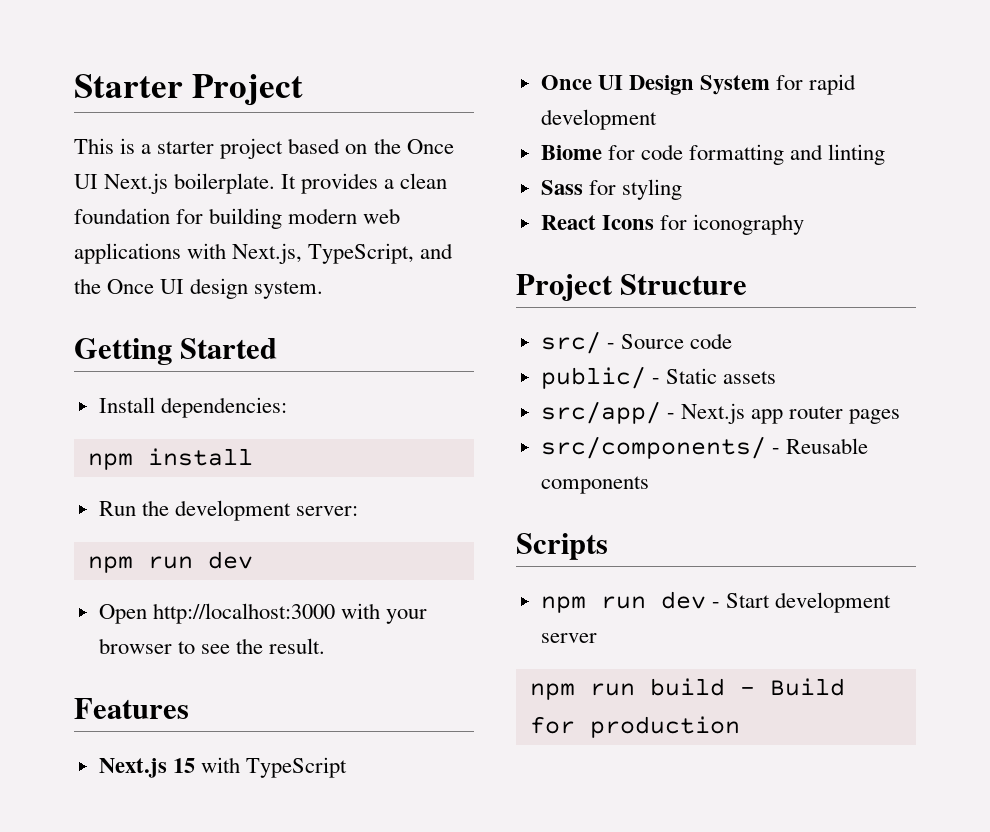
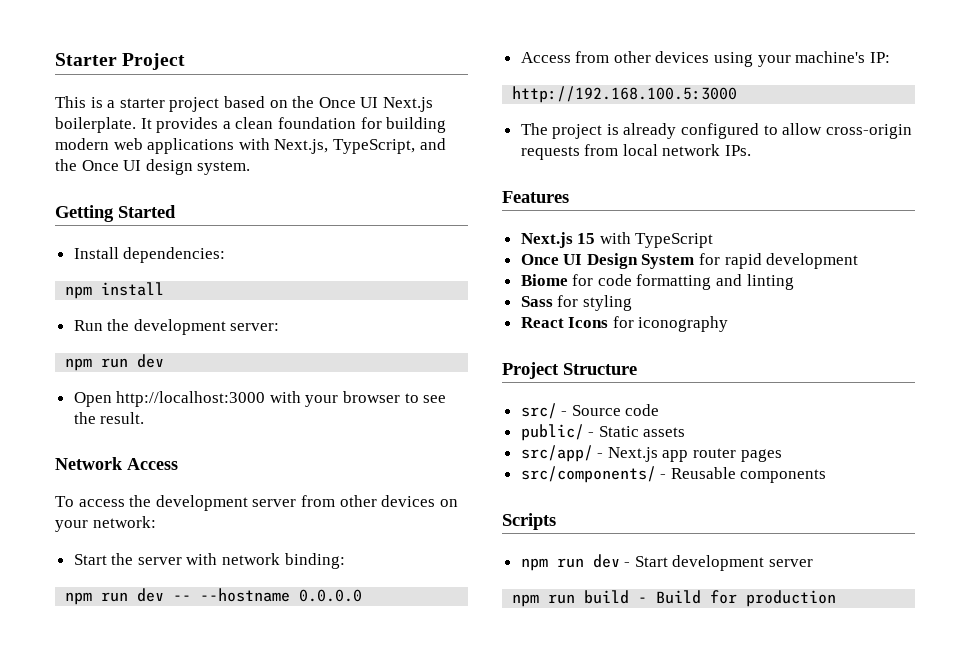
(326, 646) none -> [55,457,178,470] [55,495,458,511] [55,516,156,532] [73,553,345,569] [65,588,363,605] [520,51,890,67] [512,86,738,103] [520,123,912,139] [520,144,752,160] // Network Access // To access the development server from other devices on your network: // Start the server with network binding: // npm run dev -- --hostname 0.0.0.0 // Access from other devices using your machine's IP: // http://192.168.100.5:3000 // The project is already configured to allow cross-origin requests from local network IPs.

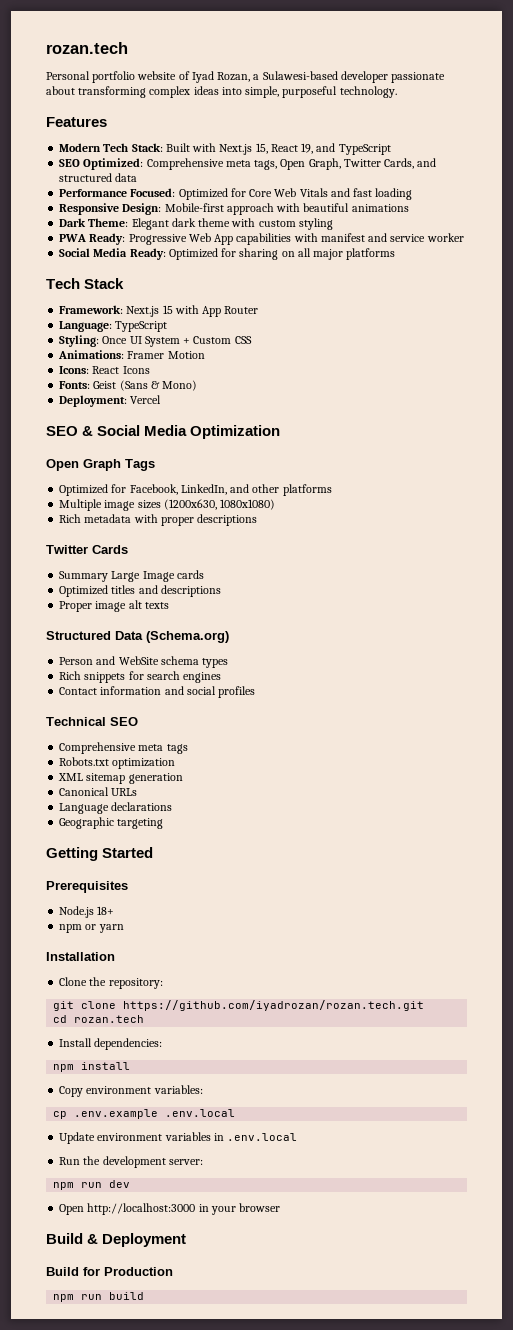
[55,53,186,70] [55,96,433,112] [55,117,447,133] [55,138,446,154] [55,159,251,175] [55,205,176,222] [73,247,226,263] [65,282,165,299] Starter Project // This is a starter project based on the Once UI Next.js boilerplate. It provides a clean foundation for building modern web applications with Next.js, TypeScript, and the Once UI design system. // Getting Started // Install dependencies: // npm install -> [46,42,128,54] [46,71,446,83] [46,86,397,98] [46,117,107,127] [59,143,391,155] [59,158,437,170] [59,173,138,182] [59,188,413,200] [59,203,409,215] [59,218,333,230] [59,233,464,245] [59,248,396,260] [46,278,125,289] [59,305,259,317] [59,321,168,332] [59,335,252,347] [58,350,205,359] [59,366,150,374] [59,380,198,391] [59,395,162,407] [46,425,281,439] [46,459,155,471] [59,484,332,496] [59,499,276,511] [59,514,258,526] [46,545,128,554] [59,570,204,582] [59,585,221,597] [59,600,169,612] [46,631,229,643] [59,656,229,668] [59,671,222,683] [59,686,256,698] [46,717,138,726] [59,742,188,754] [59,757,176,769] [58,773,183,784] [59,787,138,796] [59,802,173,814] [59,817,164,829] [46,847,154,861] [46,881,128,893] [59,906,115,918] [59,924,124,933] [46,952,115,961] [59,977,163,989] [53,1000,425,1011] [53,1015,145,1023] [59,1038,163,1050] [53,1062,131,1072] [59,1085,203,1097] [53,1109,236,1119] [59,1132,298,1144] rozan.tech // Personal portfolio website of Iyad Rozan, a Sulawesi-based developer passionate about transforming complex ideas into simple, purposeful technology. // Features // Modern Tech Stack: Built with Next.js 15, React 19, and TypeScript // SEO Optimized: Comprehensive meta tags, Open Graph, Twitter Cards, and structured data // Performance Focused: Optimized for Core Web Vitals and fast loading // Responsive Design: Mobile-first approach with beautiful animations // Dark Theme: Elegant dark theme with custom styling // PWA Ready: Progressive Web App capabilities with manifest and service worker // Social Media Ready: Optimized for sharing on all major platforms // Tech Stack // Framework: Next.js 15 with App Router // Language: TypeScript // Styling: Once UI System + Custom CSS // Animations: Framer Motion // Icons: React Icons // Fonts: Geist (Sans & Mono) // Deployment: Vercel // SEO & Social Media Optimization // Open Graph Tags // Optimized for Facebook, LinkedIn, and other platforms // Multiple image sizes (1200x630, 1080x1080) // Rich metadata with proper descriptions // Twitter Cards // Summary Large Image cards // Optimized titles and descriptions // Proper image alt texts // Structured Data (Schema.org) // Person and WebSite schema types // Rich snippets for search engines // Contact information and social profiles // Technical SEO // Comprehensive meta tags // Robots.txt optimization // XML sitemap generation // Canonical URLs // Language declarations // Geographic targeting // Getting Started // Prerequisites // Node.js 18+ // npm or yarn // Installation // Clone the repository: // git clone https://github.com/iyadrozan/rozan.tech.git // cd rozan.tech // Install dependencies: // npm install // Copy environment variables: // cp .env.example .env.local // Update environment variables in .env.local
[269,391,301,403] with -> [198,1204,209,1212] in
[404,393,447,403] [73,412,145,424] [55,457,178,470] [55,495,458,511] [55,516,156,532] [73,553,345,569] [65,588,363,605] [520,51,890,67] [512,86,738,103] [520,123,912,139] [520,144,752,160] [502,191,569,203] [520,232,714,248] [520,253,859,269] [520,274,794,290] [520,295,632,311] [520,316,729,332] [502,362,637,379] [520,403,660,419] [520,424,686,441] [520,445,782,462] [520,466,827,483] [502,513,556,530] [520,554,814,571] to see the result. // Network Access // To access the development server from other devices on your network: // Start the server with network binding: // npm run dev -- --hostname 0.0.0.0 // Access from other devices using your machine's IP: // http://192.168.100.5:3000 // The project is already configured to allow cross-origin requests from local network IPs. // Features // Next.js 15 with TypeScript // Once UI Design System for rapid development // Biome for code formatting and linting // Sass for styling // React Icons for iconography // Project Structure // src/ - Source code // public/ - Static assets // src/app/ - Next.js app router pages // src/components/ - Reusable components // Scripts // npm run dev - Start development server -> [46,1233,187,1247] [46,1267,173,1276] // Build & Deployment // Build for Production
[638,590,837,607] - Build for production -> (145, 1296) none

